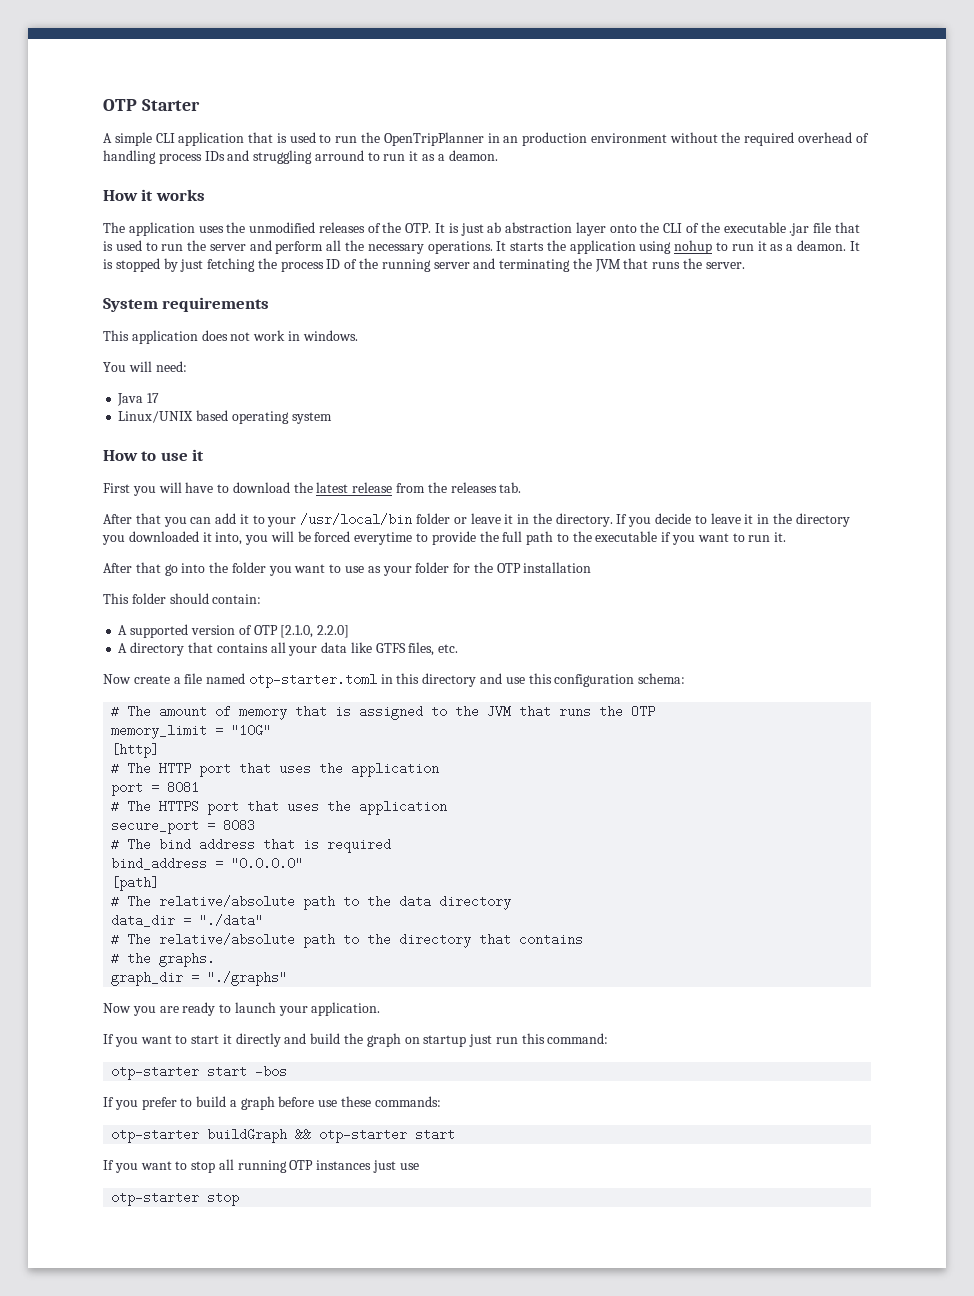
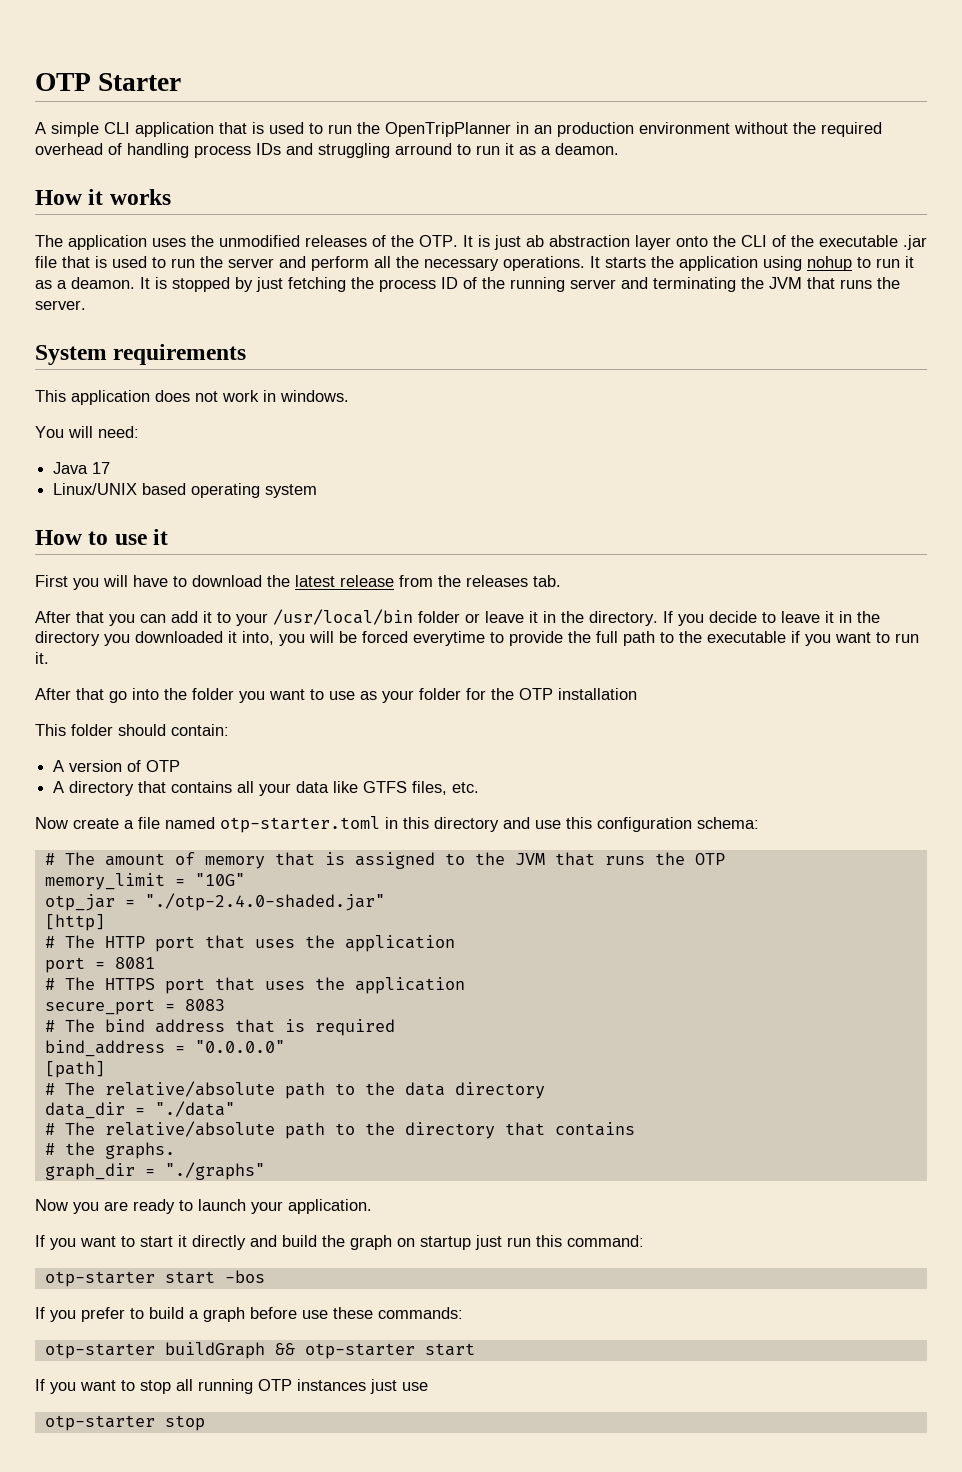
[130,624,189,638] supported -> (65, 766) none
[280,625,350,638] [2.1.0, 2.2.0] -> (181, 766) none
(272, 730) none -> [44,893,385,911] // otp_jar = "./otp-2.4.0-shaded.jar"

